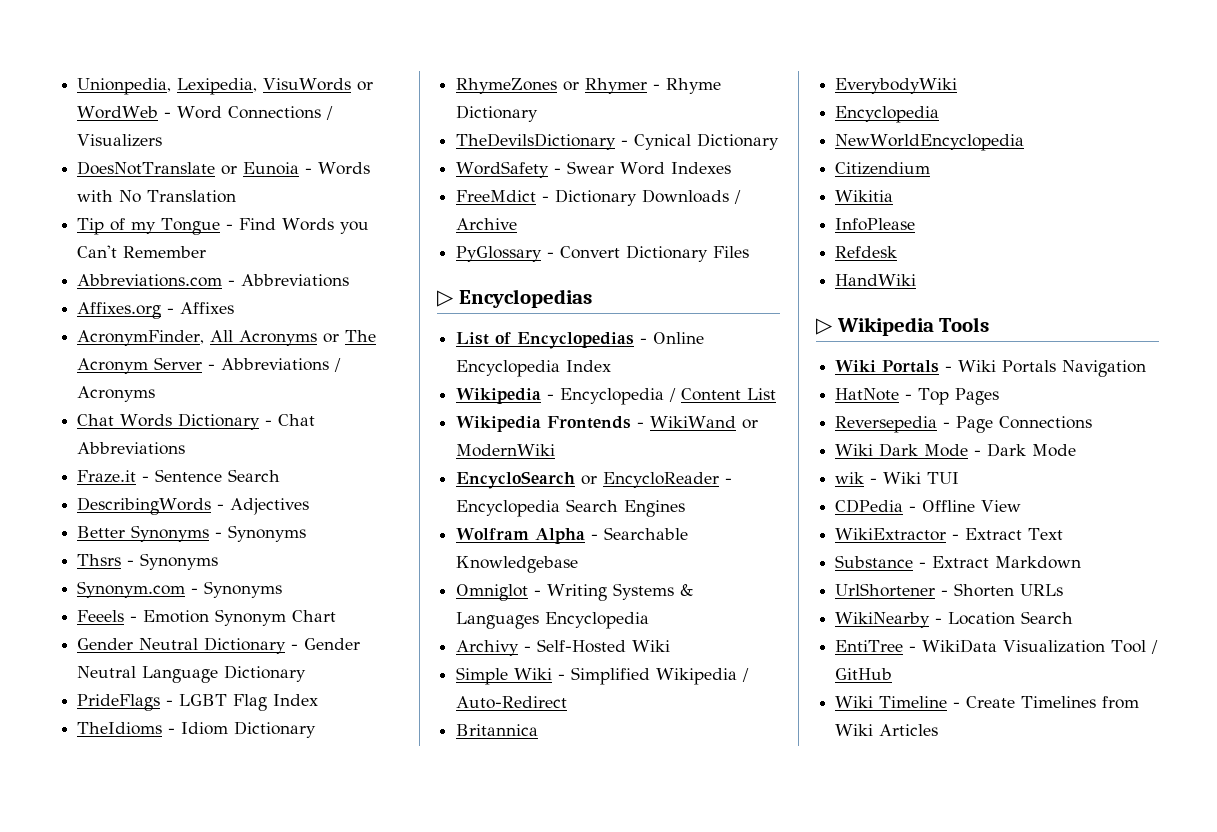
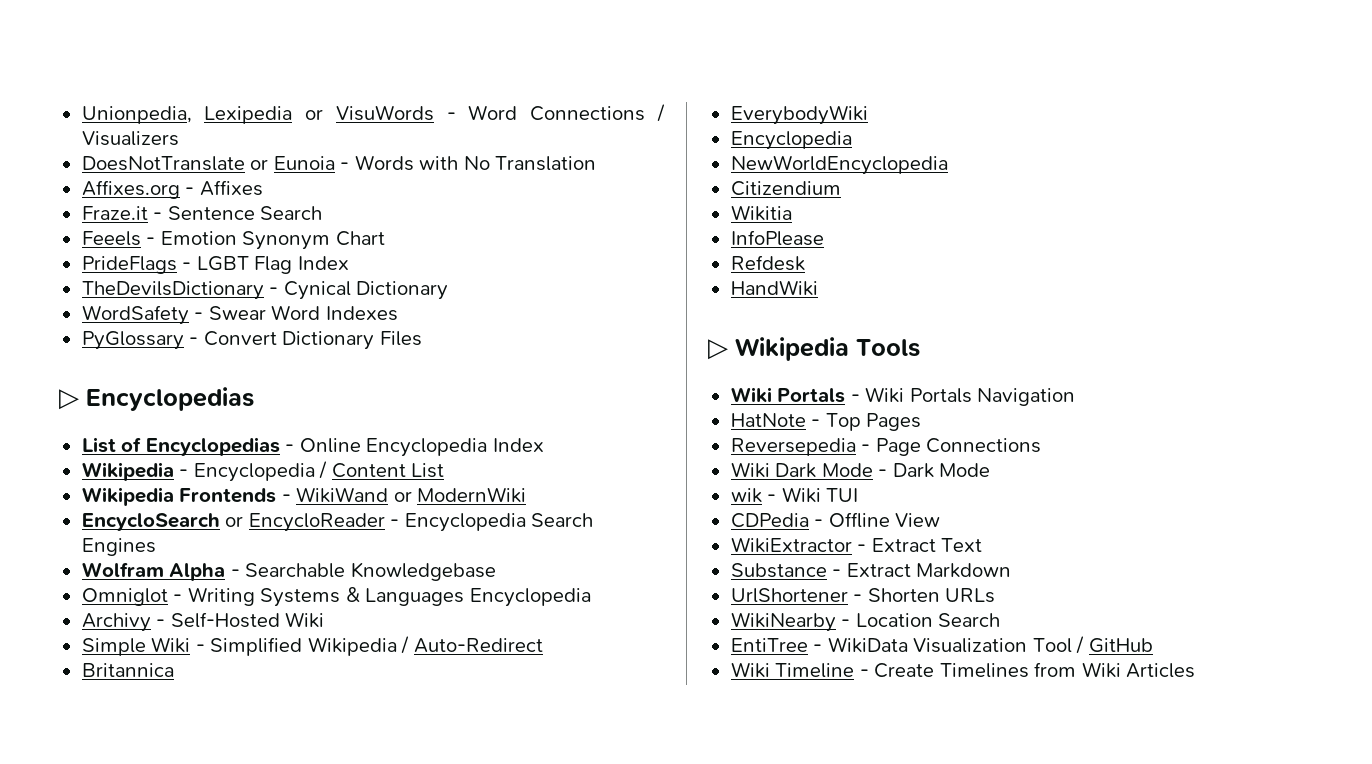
[177,78,374,95] [77,106,159,119] Lexipedia, VisuWords or WordWeb -> [204,105,434,124] Lexipedia or VisuWords
[77,218,370,235] [77,245,207,258] [77,274,350,287] [77,302,235,319] [77,330,377,346] [77,357,342,374] [77,386,156,402] [77,413,316,430] [77,442,186,455] [77,469,281,483] [77,497,310,515] [77,525,307,542] [77,553,219,570] [77,581,283,598] Tip of my Tongue - Find Words you Can't Remember // Abbreviations.com - Abbreviations // Affixes.org - Affixes // AcronymFinder, All Acronyms or The Acronym Server - Abbreviations / Acronyms // Chat Words Dictionary - Chat Abbreviations // Fraze.it - Sentence Search // DescribingWords - Adjectives // Better Synonyms - Synonyms // Thsrs - Synonyms // Synonym.com - Synonyms -> [81,180,263,199] [81,206,323,220] Affixes.org - Affixes // Fraze.it - Sentence Search
[77,637,361,654] [77,665,307,683] // Gender Neutral Dictionary - Gender Neutral Language Dictionary -> (385, 238) none
[77,721,317,738] [456,78,722,94] [456,105,539,122] // TheIdioms - Idiom Dictionary // RhymeZones or Rhymer - Rhyme Dictionary -> (349, 263) none
[456,189,742,206] [456,218,518,230] // FreeMdict - Dictionary Downloads / Archive -> (398, 313) none

